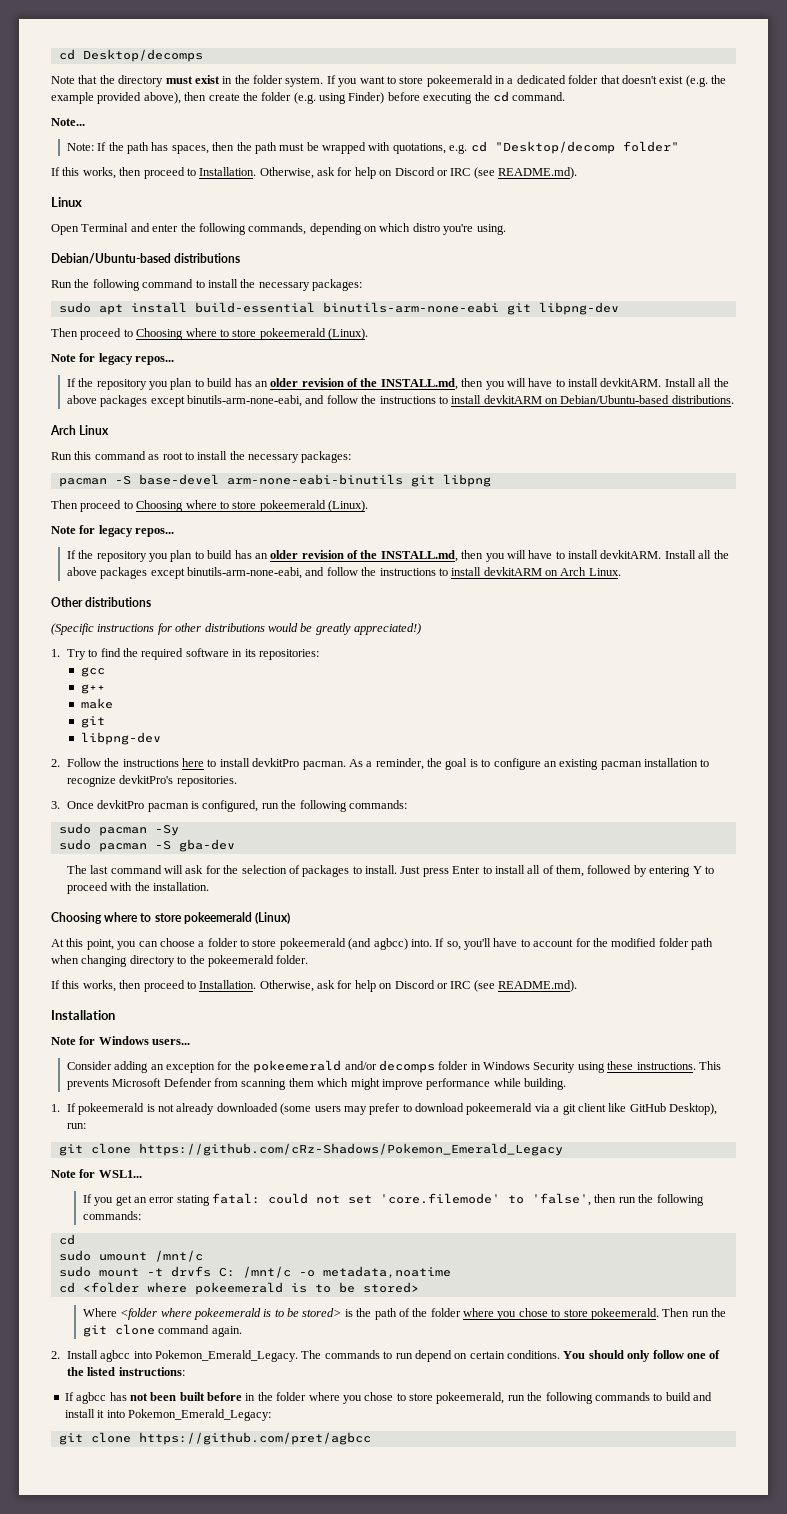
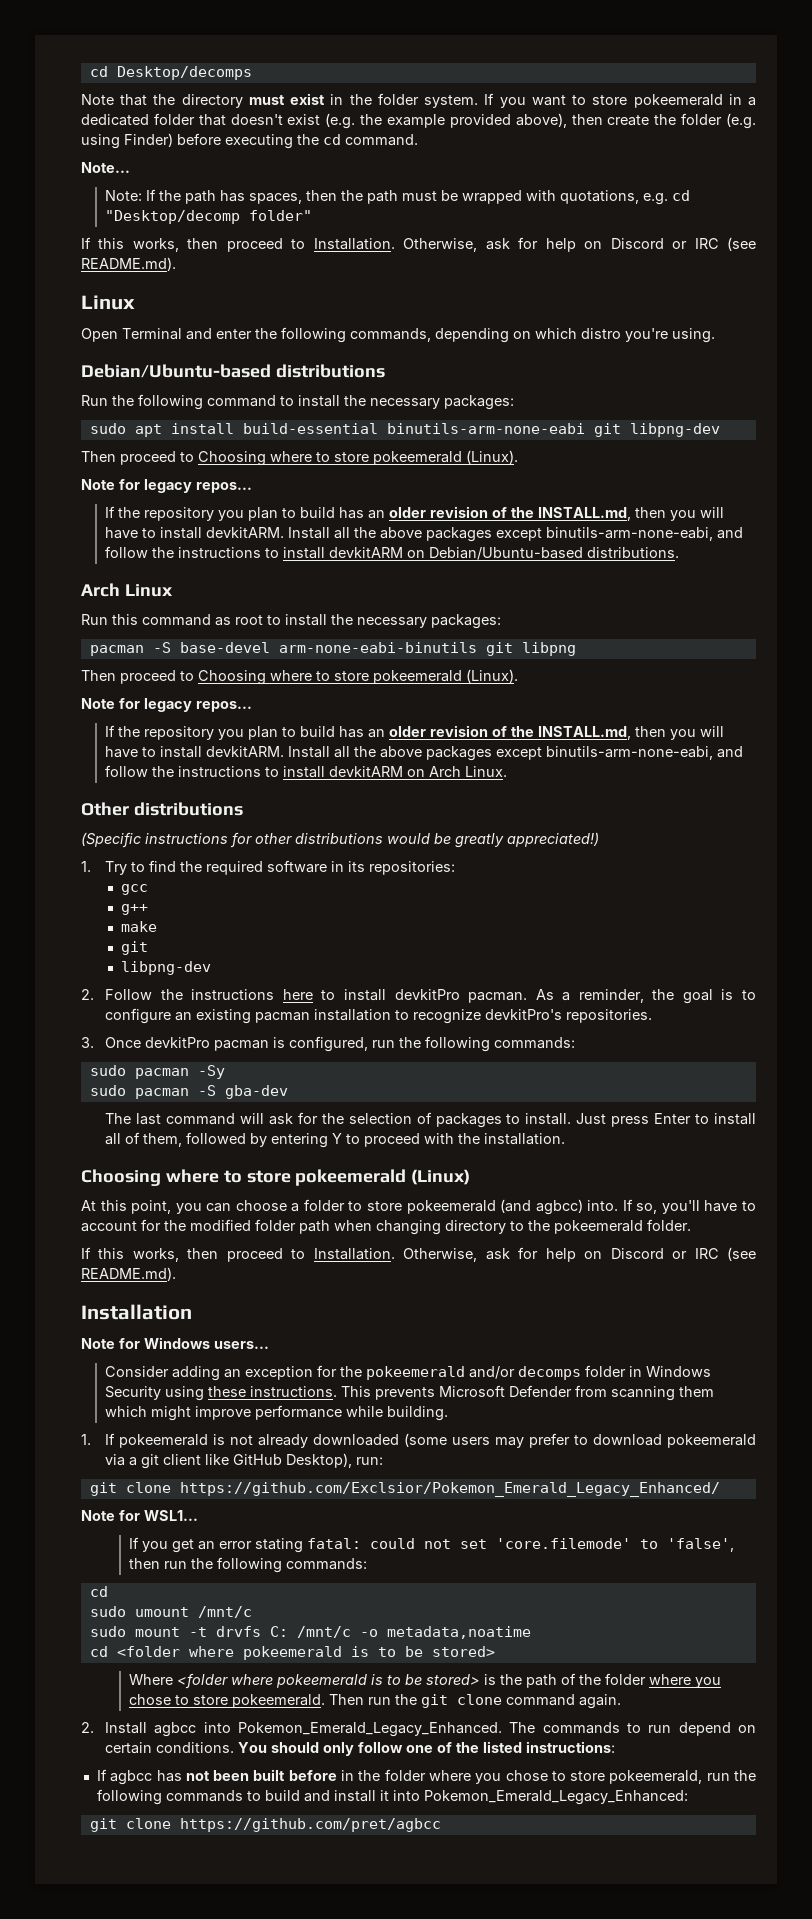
[138,1143,563,1156] https://github.com/cRz-Shadows/Pokemon_Emerald_Legacy -> [179,1482,720,1497] https://github.com/Exclsior/Pokemon_Emerald_Legacy_Enhanced/
[155,1350,299,1362] Pokemon_Emerald_Legacy. -> [238,1722,503,1737] Pokemon_Emerald_Legacy_Enhanced.
[127,1409,271,1421] Pokemon_Emerald_Legacy: -> [423,1790,688,1805] Pokemon_Emerald_Legacy_Enhanced:

